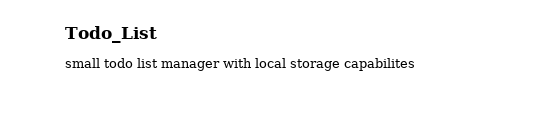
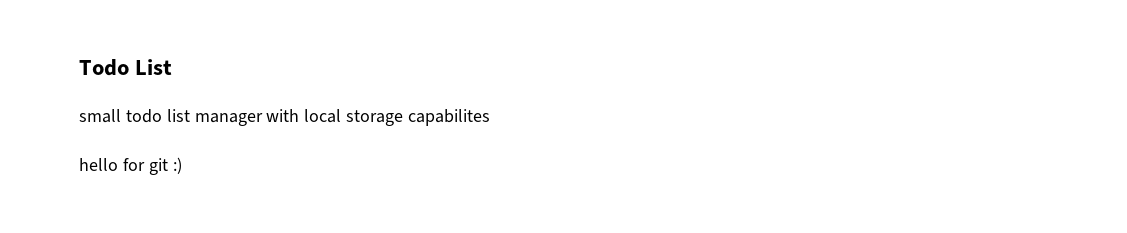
[65,26,157,43] Todo_List -> [79,59,173,76] Todo List
(415, 64) none -> [79,157,182,175] // hello for git :)

